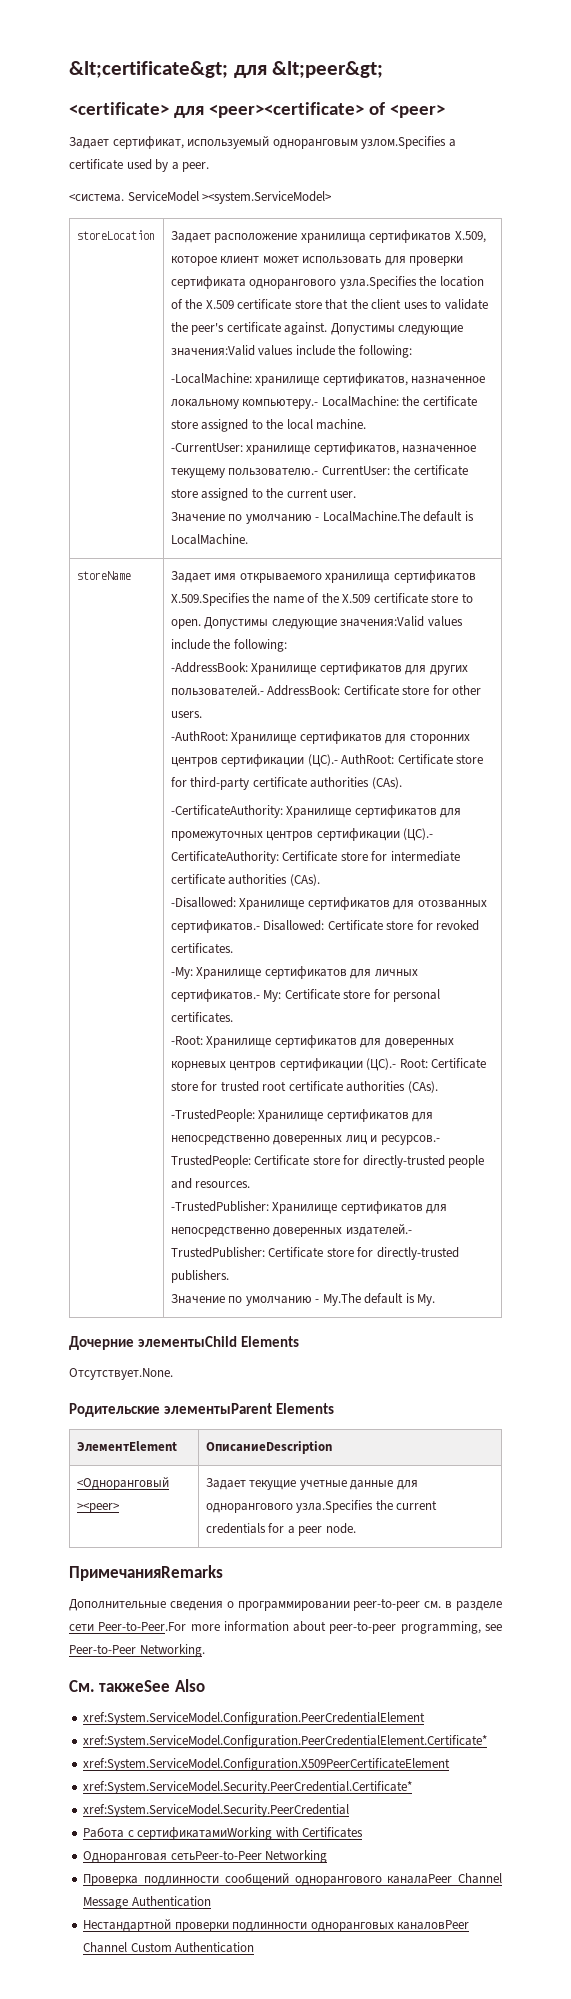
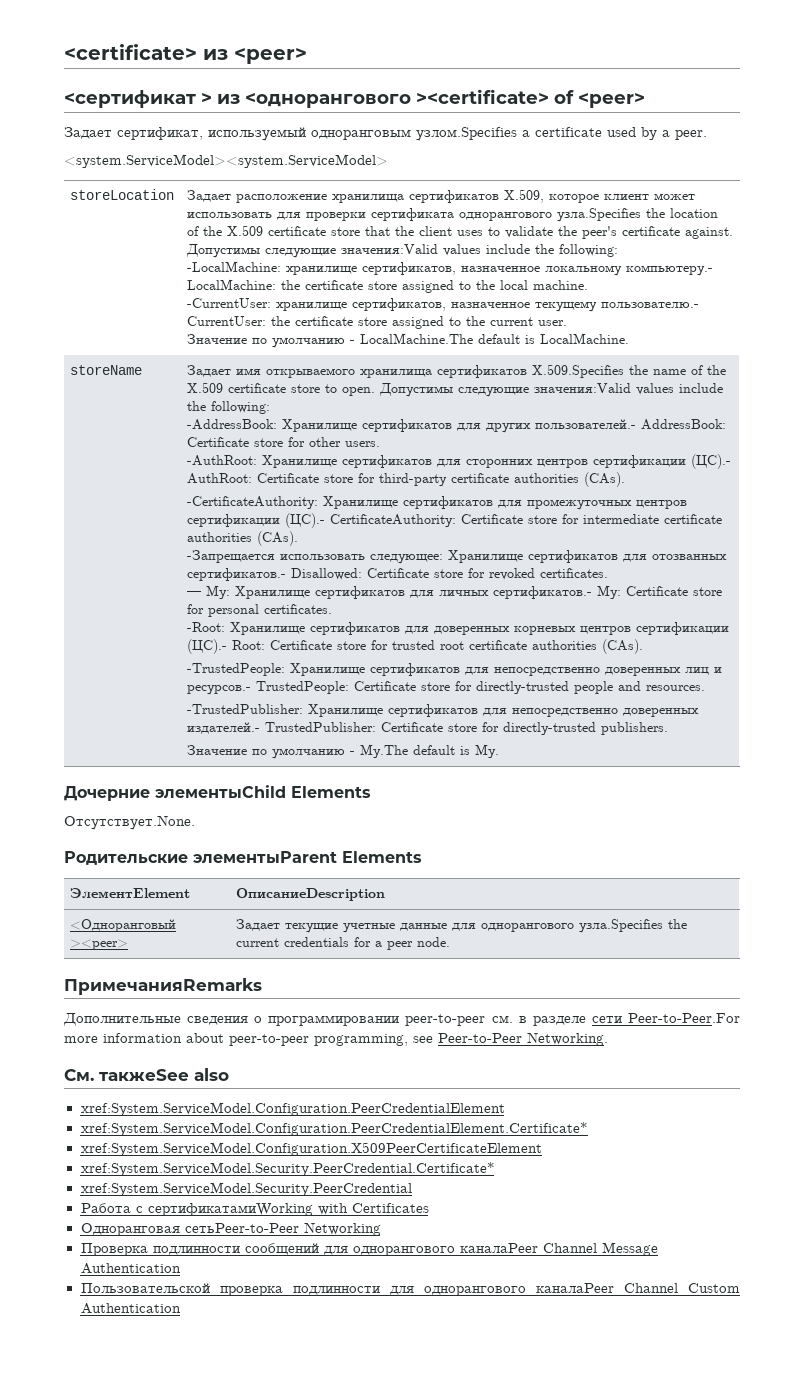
[69,61,384,78] [69,102,364,118] &lt;certificate&gt; для &lt;peer&gt; // <certificate> для <peer><certificate> -> [64,44,307,64] [64,89,549,108] <certificate> из <peer> // <сертификат > из <однорангового ><certificate>
[69,191,333,204] <система. ServiceModel ><system.ServiceModel> -> [64,154,388,168] <system.ServiceModel><system.ServiceModel>
[170,897,236,908] -Disallowed: -> [187,550,444,564] -Запрещается использовать следующее:
[170,967,193,979] -My: -> [187,585,231,599] — My:
[174,1679,205,1692] Also -> [194,1068,229,1081] also
(289, 1879) none -> [323,1246,348,1255] для
[83,1919,470,1932] Нестандартной проверки подлинности одноранговых каналовPeer -> [80,1283,614,1296] Пользовательской проверка подлинности для однорангового каналаPeer

